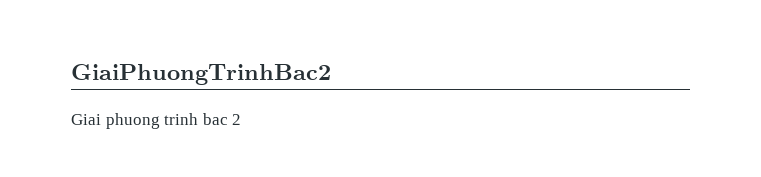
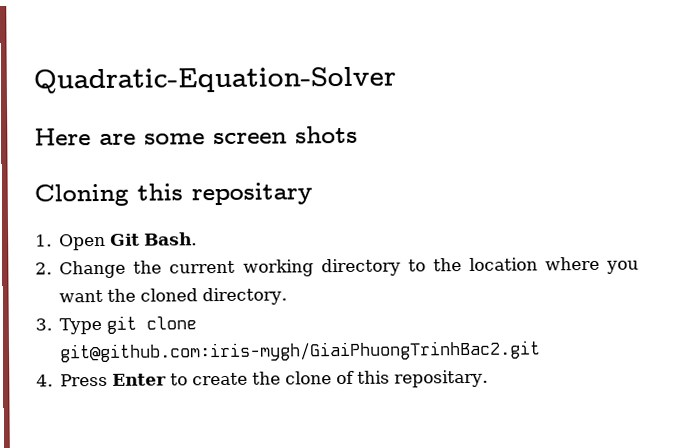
[71,64,331,85] [71,113,242,129] GiaiPhuongTrinhBac2 // Giai phuong trinh bac 2 -> [33,66,396,94] [34,125,358,146] [34,182,313,207] [35,232,198,251] [35,256,639,279] [59,287,288,306] [35,315,198,335] [59,340,542,363] [36,369,489,388] Quadratic-Equation-Solver // Here are some screen shots // Cloning this repositary // 1. Open Git Bash. // 2. Change the current working directory to the location where you want the cloned directory. // 3. Type git clone git@github.com:iris-mygh/GiaiPhuongTrinhBac2.git // 4. Press Enter to create the clone of this repositary.

